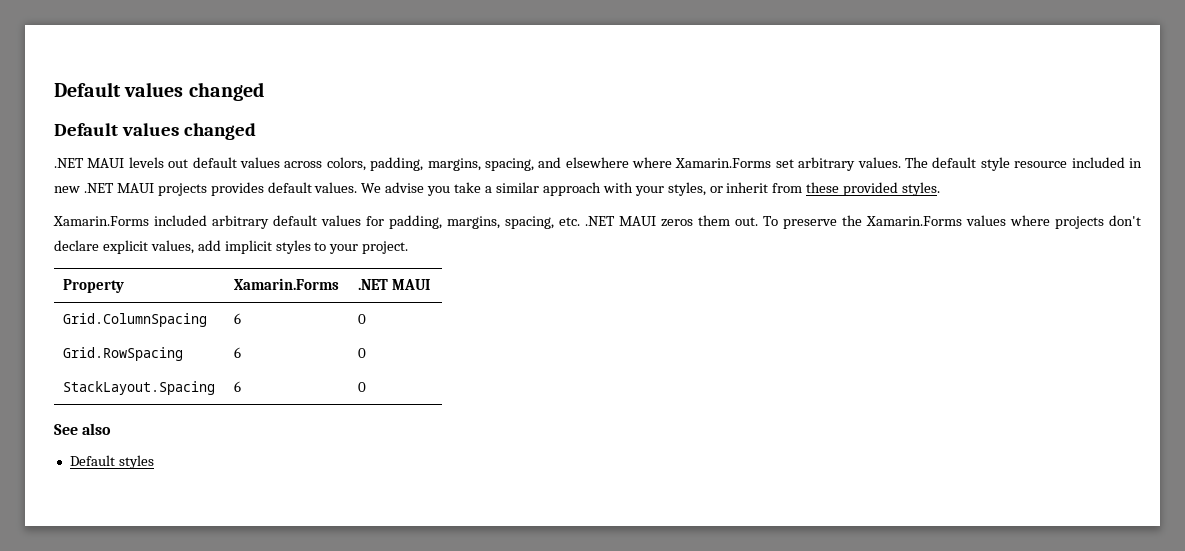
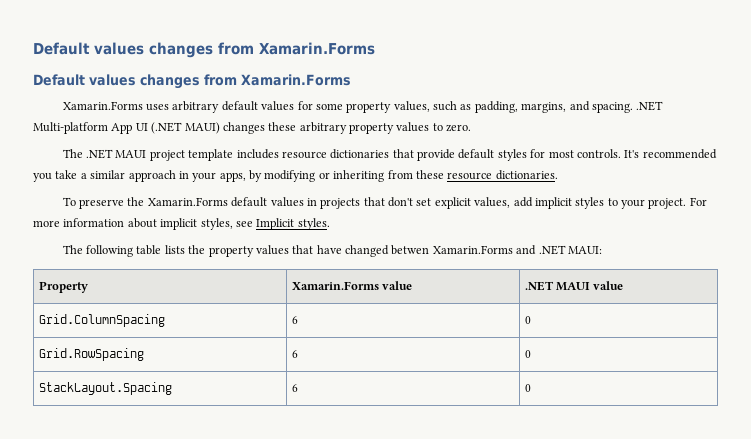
[54,82,264,101] [54,123,256,140] [54,157,1142,171] [54,182,425,196] Default values changed // Default values changed // .NET MAUI levels out default values across colors, padding, margins, spacing, and elsewhere where Xamarin.Forms set arbitrary values. The default style resource included in new .NET MAUI projects provides default values. We advise -> [33,42,375,58] [33,74,351,89] [62,101,664,113] [33,122,472,134] [62,149,717,161] Default values changes from Xamarin.Forms // Default values changes from Xamarin.Forms // Xamarin.Forms uses arbitrary default values for some property values, such as padding, margins, and spacing. .NET Multi-platform App UI (.NET MAUI) changes these arbitrary property values to zero. // The .NET MAUI project template includes resource dictionaries that provide default styles for most controls. It's recommended
[602,182,941,196] [53,215,1141,229] [54,240,99,251] with your styles, or inherit from these provided styles. // Xamarin.Forms included arbitrary default values for padding, margins, spacing, etc. .NET MAUI zeros them out. To preserve the Xamarin.Forms values where projects don't declare -> [178,170,558,182] [62,197,432,209] in your apps, by modifying or inheriting from these resource dictionaries. // To preserve the Xamarin.Forms default values in projects that don't set
(409, 247) none -> [689,197,707,206] [33,218,330,230] [62,245,602,257] For more information about implicit styles, see Implicit styles. // The following table lists the property values that have changed betwen Xamarin.Forms and .NET MAUI:
[358,279,430,290] | .NET MAUI -> [381,281,412,290] [524,281,624,291] value | .NET MAUI value
[54,423,112,435] [69,455,154,469] // See also // Default styles -> (531, 388) none

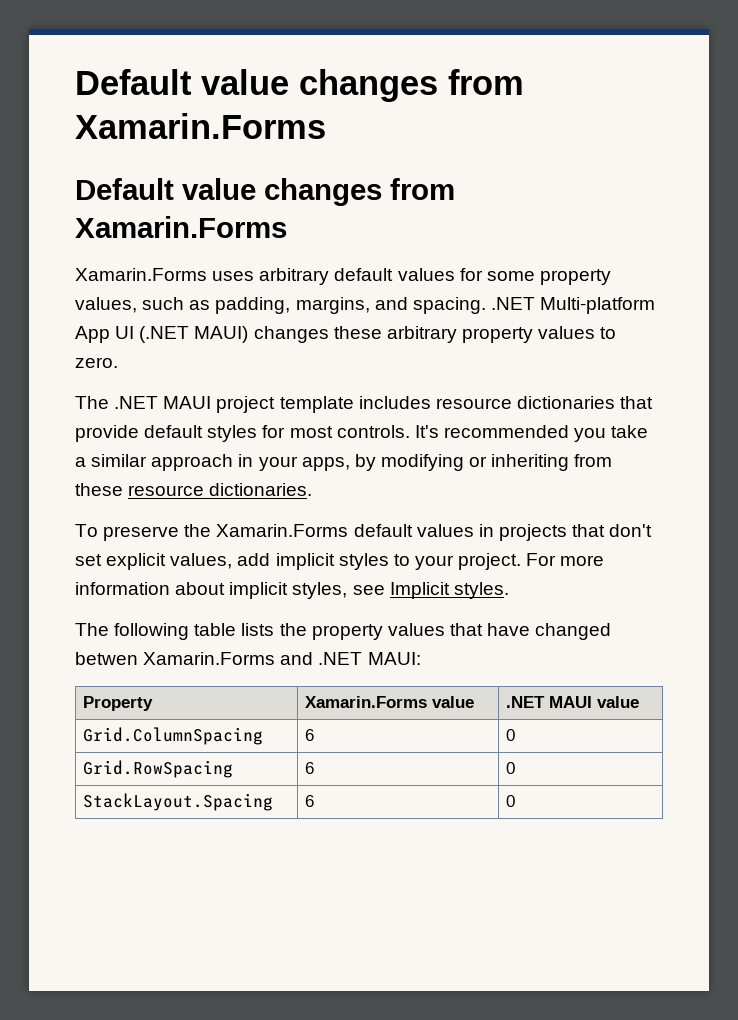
[33,42,144,55] Default values -> [75,69,289,95] Default value
[89,74,136,86] values -> [182,178,256,200] value

